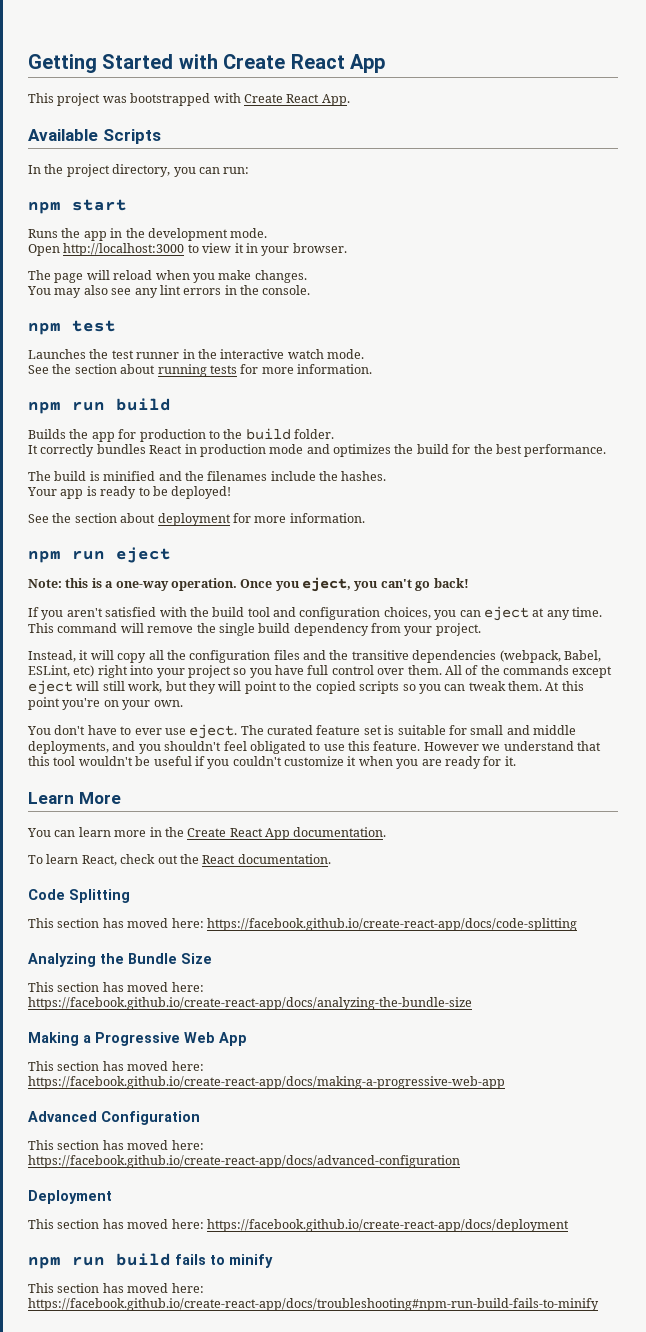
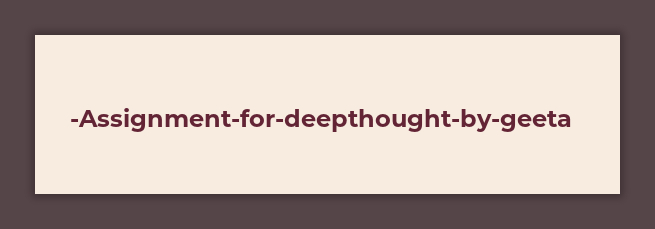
[28,54,385,73] [28,93,350,106] [28,129,161,144] [28,164,250,177] [28,199,127,214] [28,228,268,241] [28,243,347,256] [28,270,307,283] [27,285,311,298] [28,320,116,335] [28,349,364,359] [28,364,372,377] [28,398,171,414] [28,428,334,442] [28,444,607,457] [28,471,387,481] [27,486,232,499] [28,513,365,526] [28,547,171,563] [28,577,469,592] [28,606,602,621] [28,623,481,636] [28,650,601,663] [28,665,613,678] [28,680,584,695] [28,697,183,710] [27,724,576,739] [28,741,601,754] [28,756,516,769] [28,792,121,804] [27,827,387,840] [28,854,331,866] [28,889,130,903] [28,918,577,931] [28,953,212,967] [28,982,204,992] [28,997,472,1010] [28,1032,247,1046] [28,1061,204,1071] [28,1076,505,1089] [28,1111,200,1125] [28,1140,204,1150] [28,1155,460,1168] [28,1190,112,1204] [28,1219,569,1232] [28,1253,273,1269] [28,1283,204,1293] [28,1298,599,1311] Getting Started with Create React App // This project was bootstrapped with Create React App. // Available Scripts // In the project directory, you can run: // npm start // Runs the app in the development mode. // Open http://localhost:3000 to view it in your browser. // The page will reload when you make changes. // You may also see any lint errors in the console. // npm test // Launches the test runner in the interactive watch mode. // See the section about running tests for more information. // npm run build // Builds the app for production to the build folder. // It correctly bundles React in production mode and optimizes the build for the best performance. // The build is minified and the filenames include the hashes. // Your app is ready to be deployed! // See the section about deployment for more information. // npm run eject // Note: this is a one-way operation. Once you eject, you can't go back! // If you aren't satisfied with the build tool and configuration choices, you can eject at any time. This command will remove the single build dependency from your project. // Instead, it will copy all the configuration files and the transitive dependencies (webpack, Babel, ESLint, etc) right into your project so you have full control over them. All of the commands except eject will still work, but they will point to the copied scripts so you can tweak them. At this point you're on your own. // You don't have to ever use eject. The curated feature set is suitable for small and middle deployments, and you shouldn't feel obligated to use this feature. However we understand that this tool wouldn't be useful if you couldn't customize it when you are ready for it. // Learn More // You can learn more in the Create React App documentation. // To learn React, check out the React documentation. // Code Splitting // This section has moved here: https://facebook.github.io/create-react-app/docs/code-splitting // Analyzing the Bundle Size // This section has moved here: https://facebook.github.io/create-react-app/docs/analyzing-the-bundle-size // Making a Progressive Web App // This section has moved here: https://facebook.github.io/create-react-app/docs/making-a-progressive-web-app // Advanced Configuration // This section has moved here: https://facebook.github.io/create-react-app/docs/advanced-configuration // Deployment // This section has moved here: https://facebook.github.io/create-react-app/docs/deployment // npm run build fails to minify // This section has moved here: https://facebook.github.io/create-react-app/docs/troubleshooting#npm-run-build-fails-to-minify -> [70,108,572,132] -Assignment-for-deepthought-by-geeta

